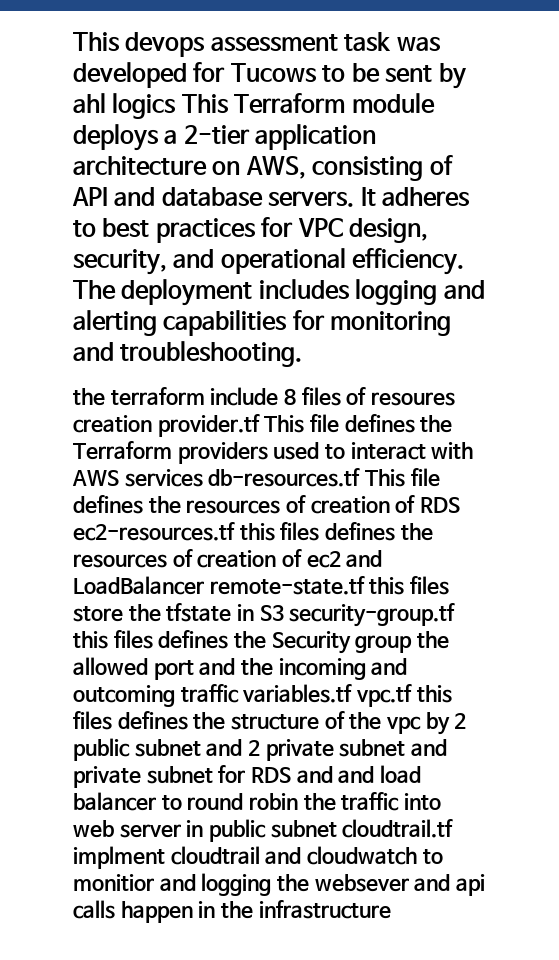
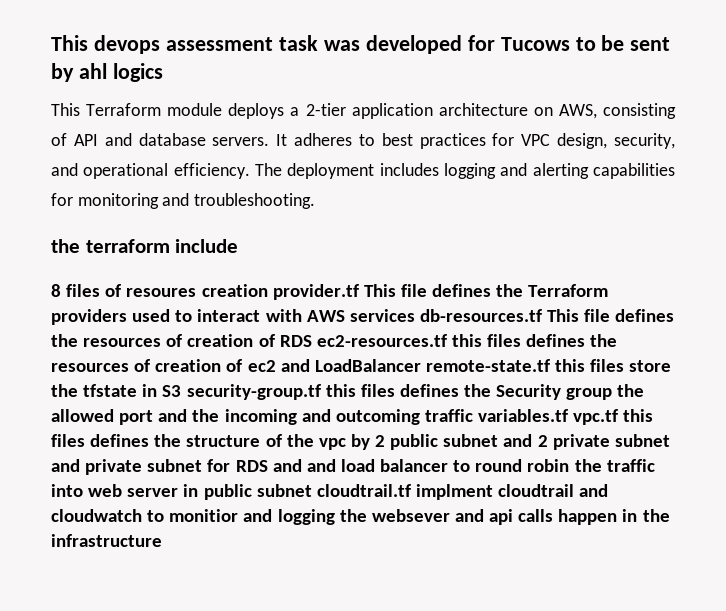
(177, 106) none -> (163, 72) //
(279, 396) none -> (239, 246) //

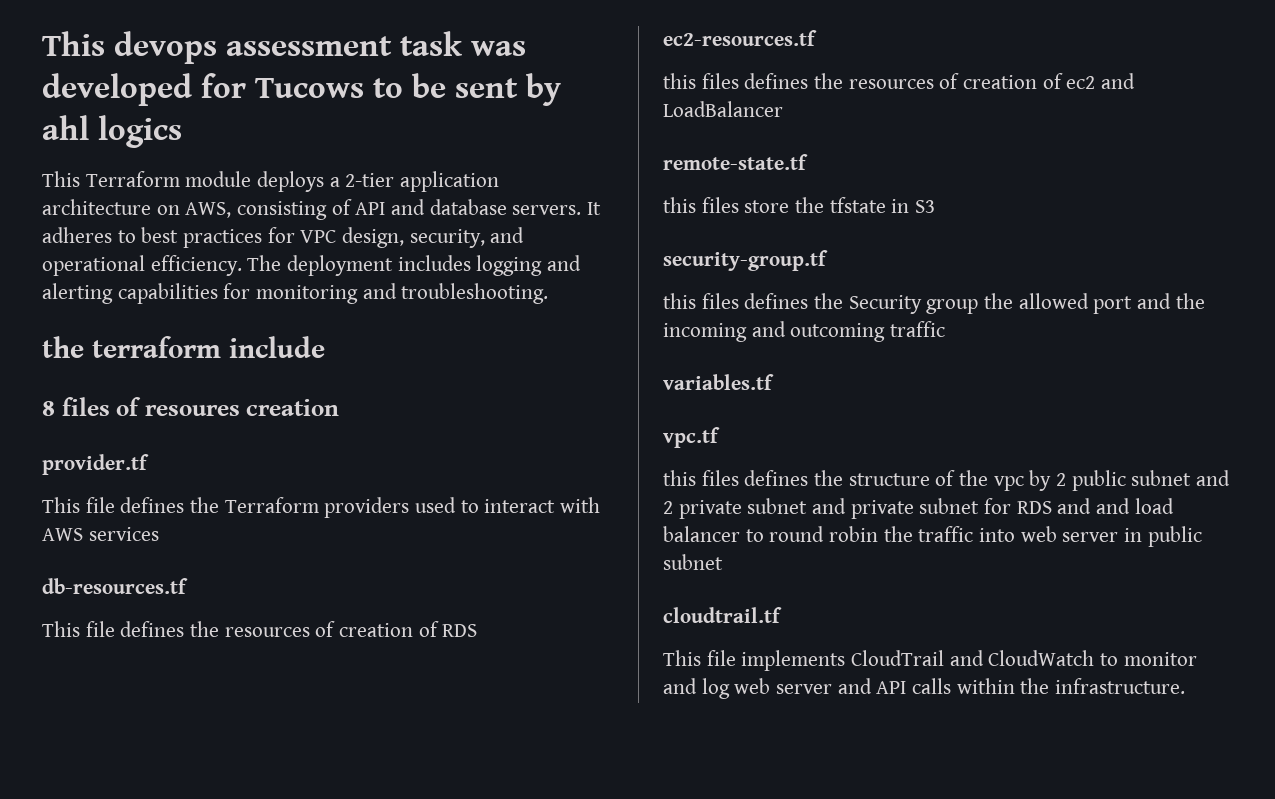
(268, 290) none -> (340, 407) //
(359, 292) none -> (149, 464) //
(415, 315) none -> (159, 534) //
(542, 315) none -> (188, 586) //
(312, 341) none -> (478, 630) //
(447, 340) none -> (817, 38) //
(421, 365) none -> (783, 109) //
(550, 365) none -> (808, 162) //
(182, 391) none -> (936, 206) //
(321, 392) none -> (828, 260) //
(473, 415) none -> (946, 329) //
(569, 415) none -> (774, 382) //
(619, 417) none -> (720, 437) //
(312, 490) none -> (723, 562) //
[415,484,609,500] [51,509,670,525] [51,534,162,547] implment cloudtrail and cloudwatch to monitior and logging the websever and api calls happen in the infrastructure -> [663,650,1197,671] [663,678,1186,699] // This file implements CloudTrail and CloudWatch to monitor and log web server and API calls within the infrastructure.

